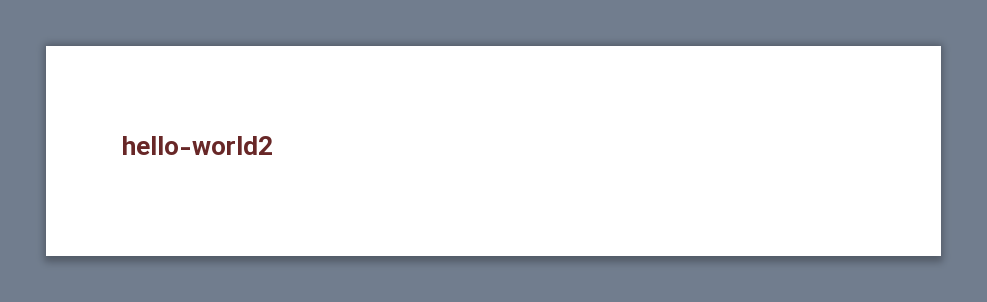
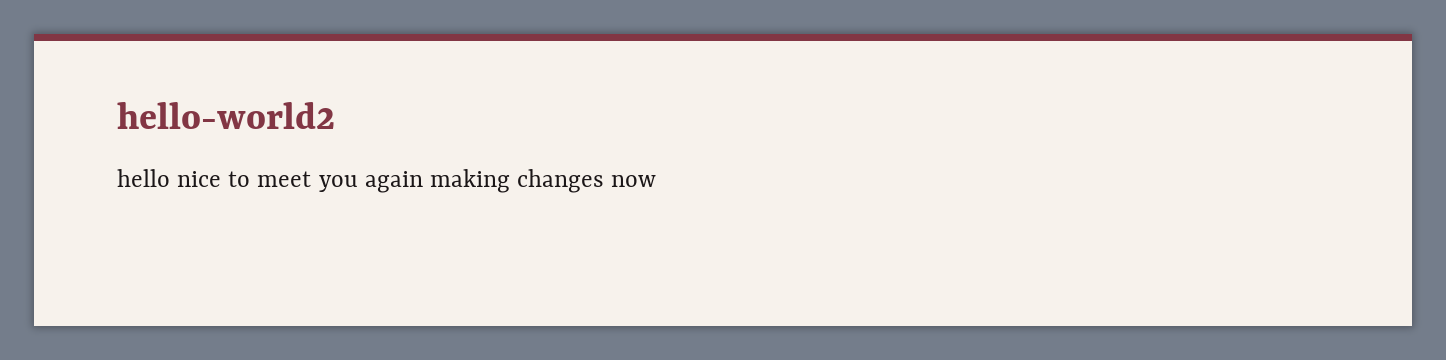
(273, 145) none -> [117,169,657,193] // hello nice to meet you again making changes now

